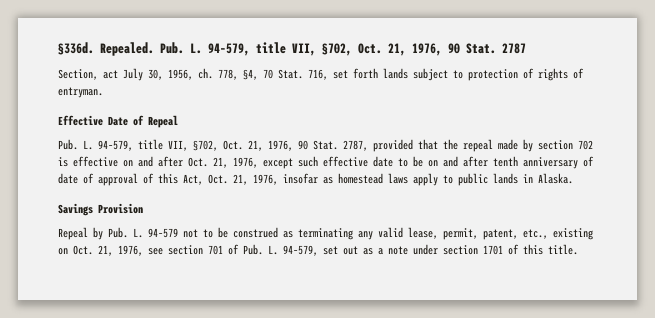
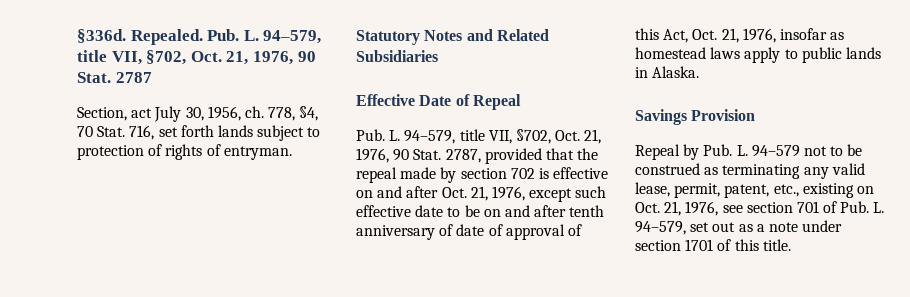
(103, 92) none -> [356,29,549,45] [356,50,438,62] // Statutory Notes and Related Subsidiaries

